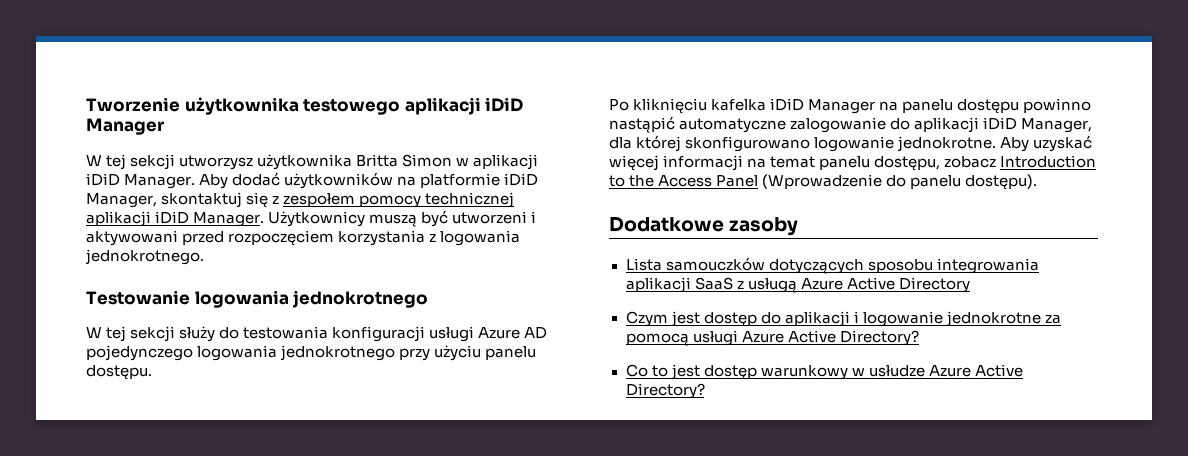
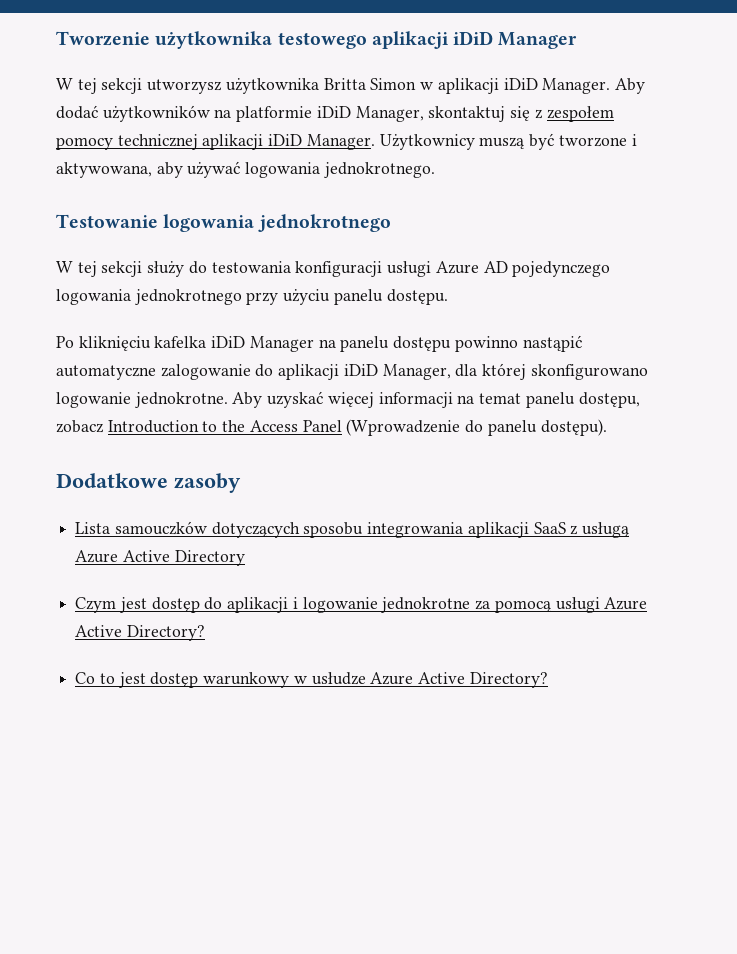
[452,211,537,224] [86,230,437,246] utworzeni i aktywowani przed rozpoczęciem korzystania z -> [558,134,637,147] [56,161,241,178] tworzone i aktywowana, aby używać

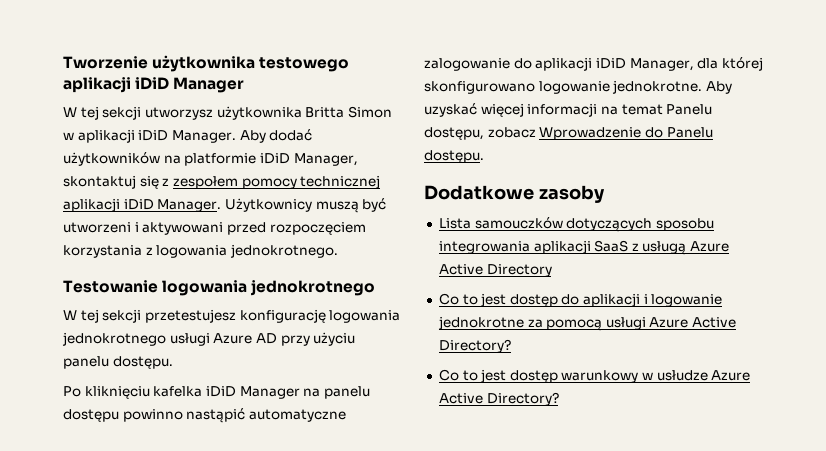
[558,134,637,147] [56,161,241,178] tworzone i aktywowana, aby używać -> [63,222,366,235] [63,245,153,258] utworzeni i aktywowani przed rozpoczęciem korzystania z
[147,261,611,277] [56,289,242,305] służy do testowania konfiguracji usługi Azure AD pojedynczego logowania jednokrotnego -> [144,309,401,323] [62,332,277,346] przetestujesz konfigurację logowania jednokrotnego usługi Azure AD
[525,392,575,408] panelu -> [666,104,713,115] Panelu
[107,419,607,436] Introduction to the Access Panel (Wprowadzenie do panelu dostępu). -> [539,127,713,140] [424,150,484,163] Wprowadzenie do Panelu dostępu.
[75,597,117,613] Czym -> [438,293,478,305] Co to

